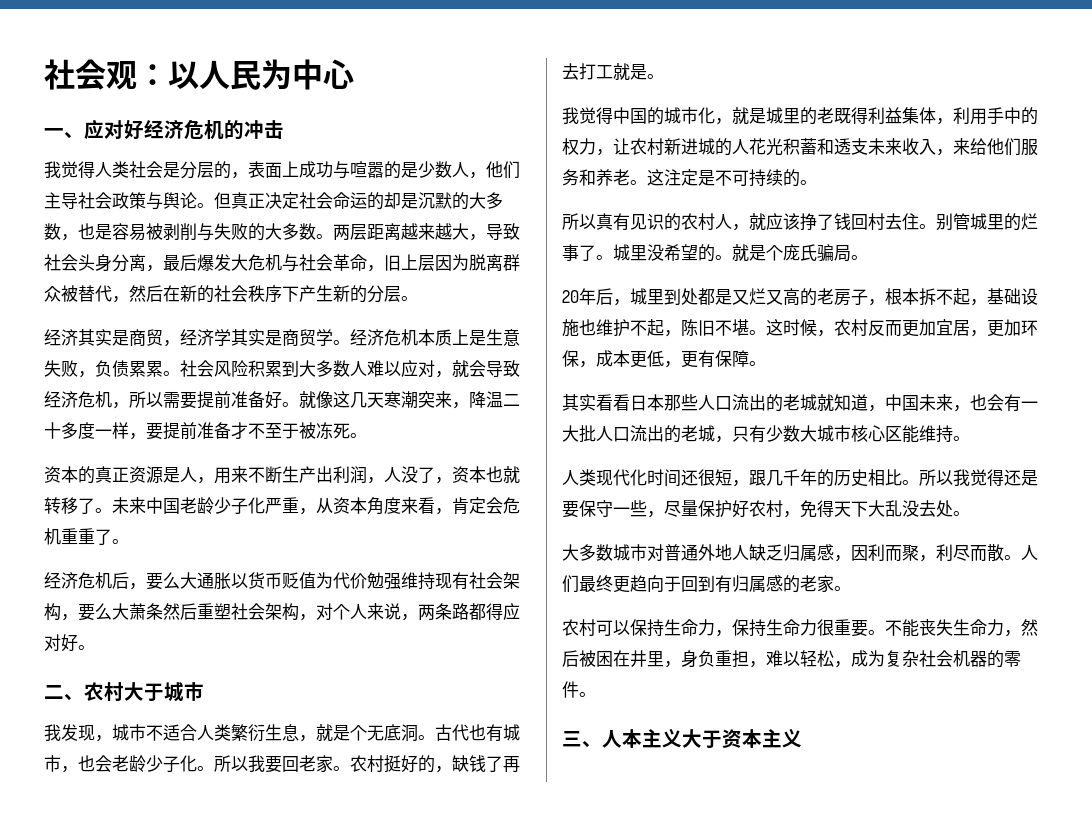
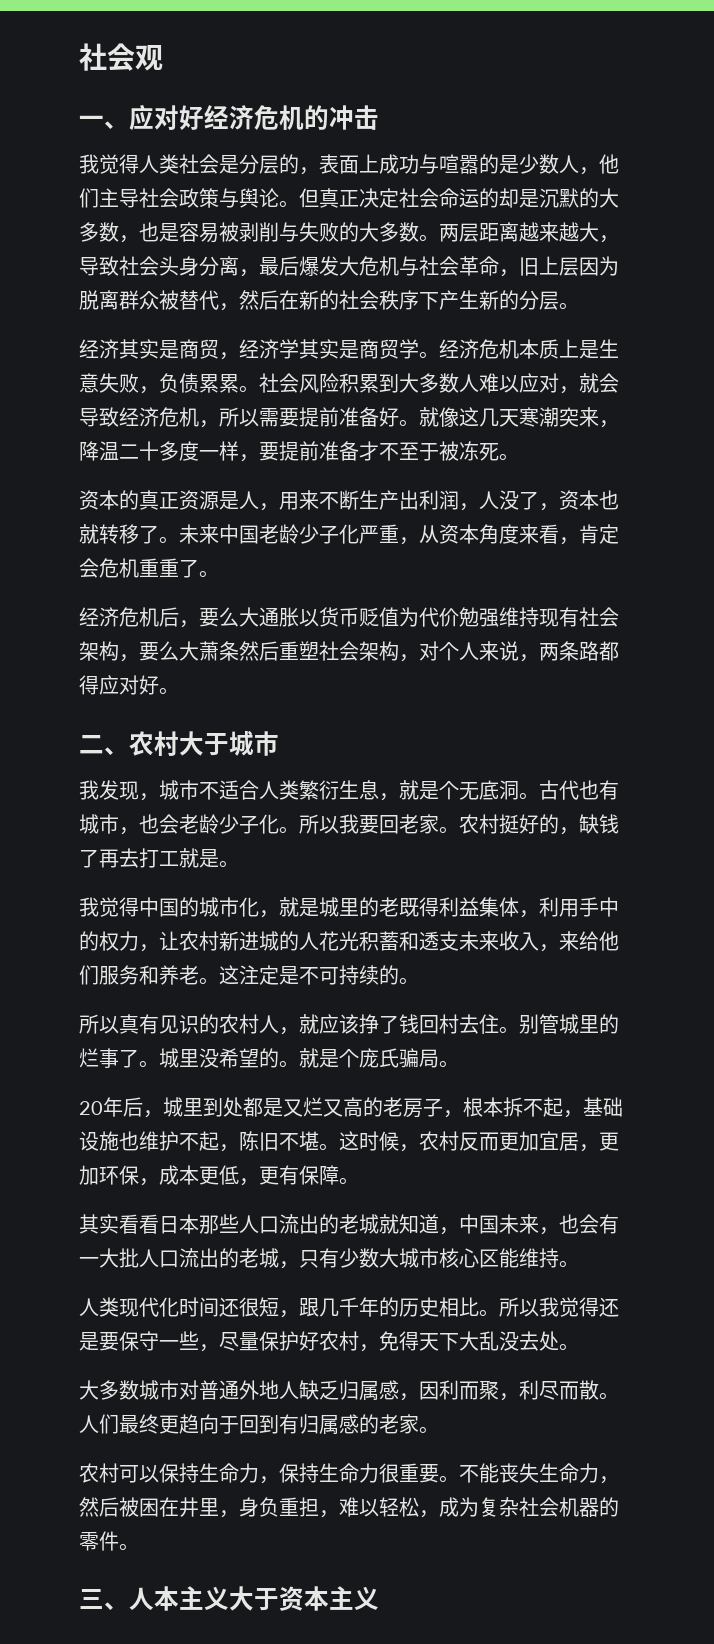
[137,59,354,90] ：以人民为中心 -> (163, 58) none

